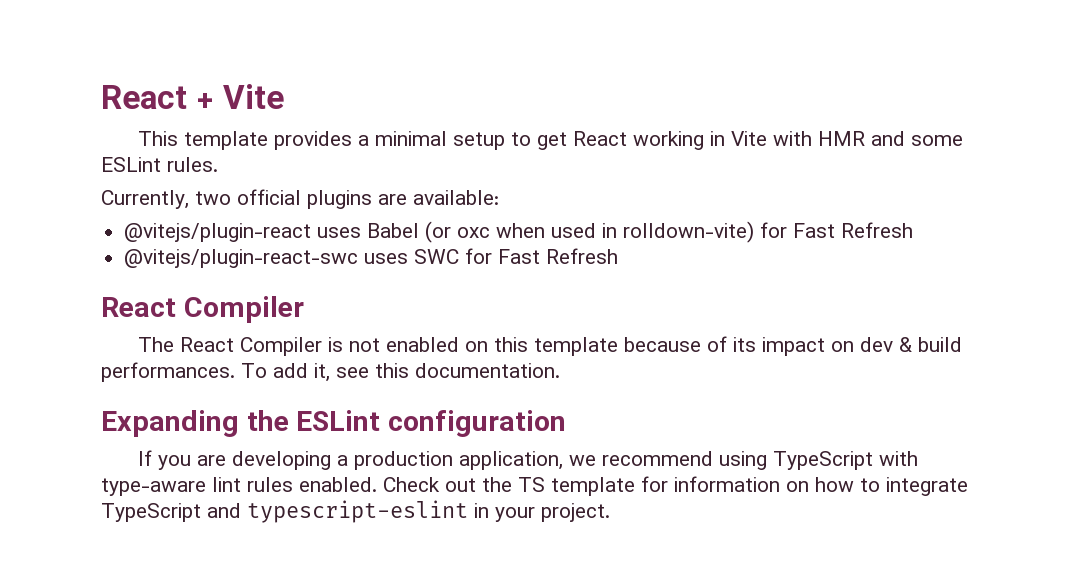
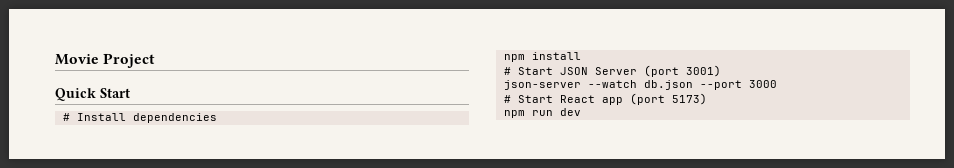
[101,84,284,109] [137,131,963,150] [101,157,218,172] [101,189,499,209] [124,221,914,243] [124,248,619,268] [101,296,304,323] [137,336,962,356] [101,362,560,382] [101,410,567,437] [137,450,918,470] [101,476,968,496] [101,500,610,523] React + Vite // This template provides a minimal setup to get React working in Vite with HMR and some ESLint rules. // Currently, two official plugins are available: // @vitejs/plugin-react uses Babel (or oxc when used in rolldown-vite) for Fast Refresh // @vitejs/plugin-react-swc uses SWC for Fast Refresh // React Compiler // The React Compiler is not enabled on this template because of its impact on dev & build performances. To add it, see this documentation. // Expanding the ESLint configuration // If you are developing a production application, we recommend using TypeScript with type-aware lint rules enabled. Check out the TS template for information on how to integrate TypeScript and typescript-eslint in your project. -> [55,53,156,68] [55,88,130,101] [62,113,217,123] [503,52,581,62] [503,65,721,77] [503,80,777,90] [503,93,707,105] [503,108,581,118] Movie Project // Quick Start // # Install dependencies // npm install // # Start JSON Server (port 3001) // json-server --watch db.json --port 3000 // # Start React app (port 5173) // npm run dev

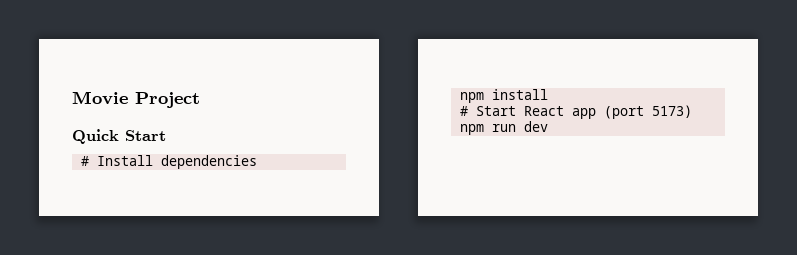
[503,65,721,77] [503,80,777,90] // # Start JSON Server (port 3001) // json-server --watch db.json --port 3000 -> (549, 94) none

